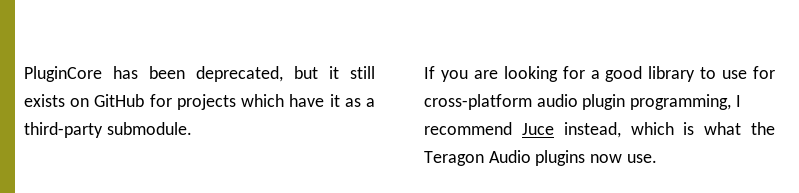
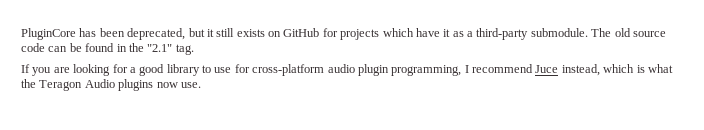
(192, 128) none -> [591,28,666,37] [21,43,194,55] The old source code can be found in the "2.1" tag.

